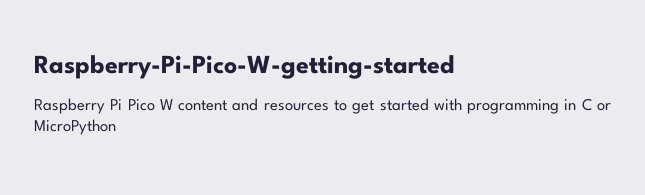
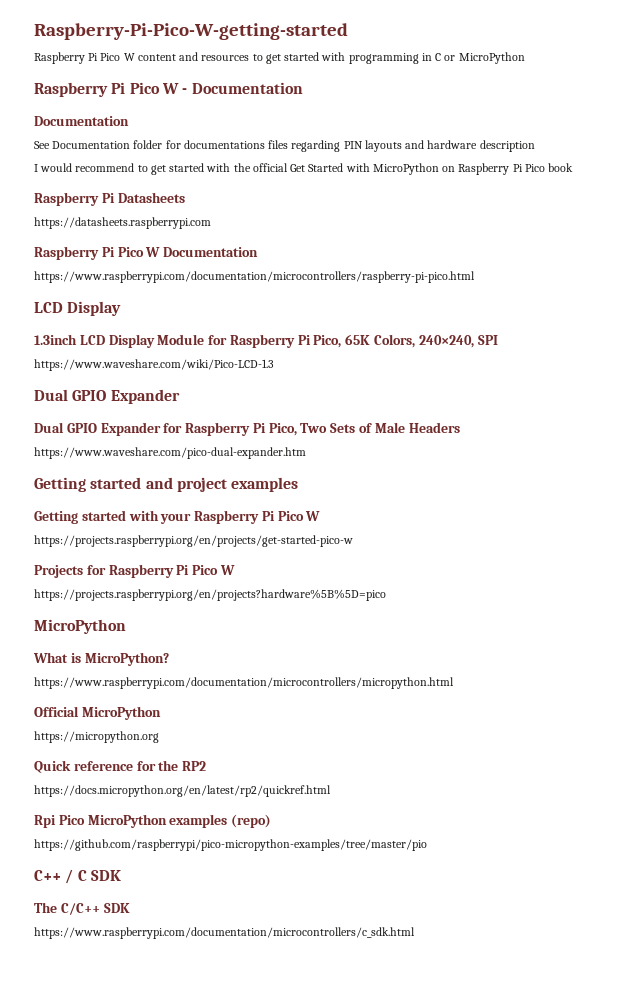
(116, 127) none -> [34,82,303,97] [34,116,129,126] [34,140,535,152] [34,163,574,175] [34,192,185,206] [34,217,211,229] [34,246,259,260] [34,271,475,283] [34,301,122,316] [34,334,498,348] [34,359,274,371] [34,389,180,404] [34,422,460,436] [34,447,306,459] [34,477,299,492] [34,510,321,524] [34,535,353,547] [34,564,235,578] [34,589,386,601] [34,619,126,634] [33,652,169,666] [34,677,454,689] [34,706,161,720] [34,731,159,743] [34,760,207,773] [34,785,331,797] [34,814,272,828] [34,839,427,851] [34,869,121,884] [34,902,130,915] [34,927,415,939] // Raspberry Pi Pico W - Documentation // Documentation // See Documentation folder for documentations files regarding PIN layouts and hardware description // I would recommend to get started with the official Get Started with MicroPython on Raspberry Pi Pico book // Raspberry Pi Datasheets // https://datasheets.raspberrypi.com // Raspberry Pi Pico W Documentation // https://www.raspberrypi.com/documentation/microcontrollers/raspberry-pi-pico.html // LCD Display // 1.3inch LCD Display Module for Raspberry Pi Pico, 65K Colors, 240×240, SPI // https://www.waveshare.com/wiki/Pico-LCD-1.3 // Dual GPIO Expander // Dual GPIO Expander for Raspberry Pi Pico, Two Sets of Male Headers // https://www.waveshare.com/pico-dual-expander.htm // Getting started and project examples // Getting started with your Raspberry Pi Pico W // https://projects.raspberrypi.org/en/projects/get-started-pico-w // Projects for Raspberry Pi Pico W // https://projects.raspberrypi.org/en/projects?hardware%5B%5D=pico // MicroPython // What is MicroPython? // https://www.raspberrypi.com/documentation/microcontrollers/micropython.html // Official MicroPython // https://micropython.org // Quick reference for the RP2 // https://docs.micropython.org/en/latest/rp2/quickref.html // Rpi Pico MicroPython examples (repo) // https://github.com/raspberrypi/pico-micropython-examples/tree/master/pio // C++ / C SDK // The C/C++ SDK // https://www.raspberrypi.com/documentation/microcontrollers/c_sdk.html

